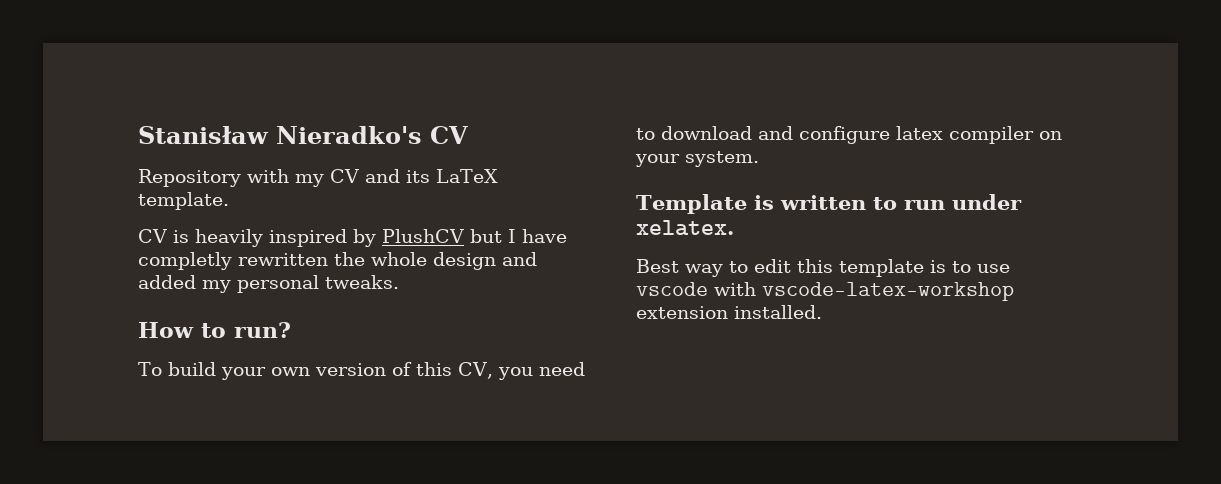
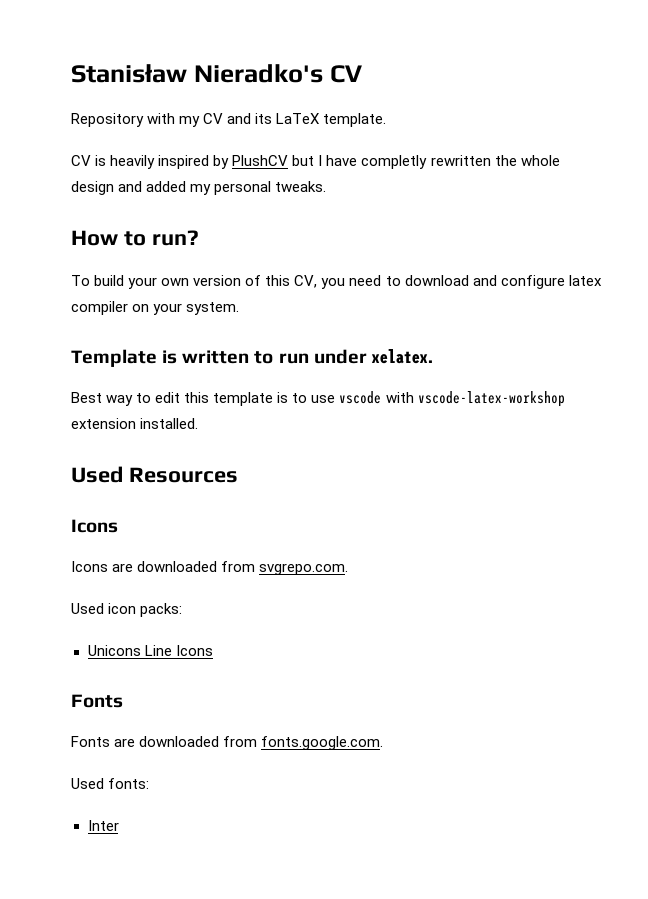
(822, 312) none -> [71,466,238,483] [71,519,118,533] [71,561,349,575] [71,603,183,617] [87,645,213,656] [71,694,123,708] [71,736,384,750] [71,778,150,789] [87,820,119,831] // Used Resources // Icons // Icons are downloaded from svgrepo.com. // Used icon packs: // Unicons Line Icons // Fonts // Fonts are downloaded from fonts.google.com. // Used fonts: // Inter

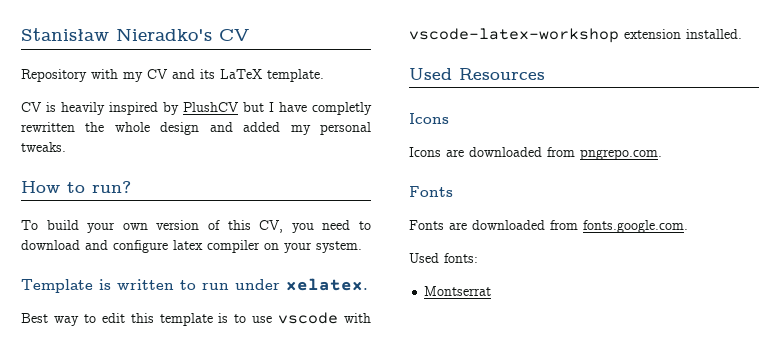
[259,563,349,575] [71,603,183,617] [87,645,213,656] svgrepo.com. // Used icon packs: // Unicons Line Icons -> [580,149,662,160] pngrepo.com.
[87,820,119,831] Inter -> [424,286,492,296] Montserrat

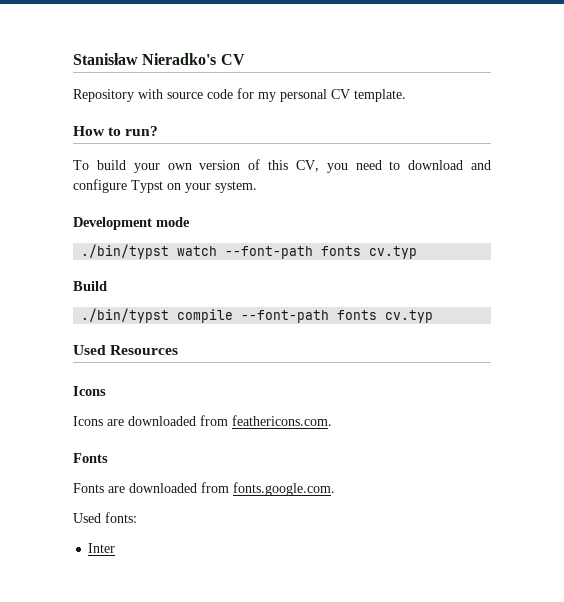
[123,69,324,82] [21,102,372,115] [21,122,371,135] [21,142,66,152] my CV and its LaTeX template. // CV is heavily inspired by PlushCV but I have completly rewritten the whole design and added my personal tweaks. -> [167,88,406,102] source code for my personal CV template.
[173,240,260,253] latex compiler -> [131,180,163,193] Typst
[21,278,368,293] [21,312,371,326] [409,28,742,43] Template is written to run under xelatex. // Best way to edit this template is to use vscode with vscode-latex-workshop extension installed. -> [73,217,190,230] [81,244,418,259] [73,281,107,291] [81,308,434,323] Development mode // ./bin/typst watch --font-path fonts cv.typ // Build // ./bin/typst compile --font-path fonts cv.typ
[580,149,662,160] pngrepo.com. -> [232,415,332,426] feathericons.com.
[424,286,492,296] Montserrat -> [88,543,116,553] Inter

